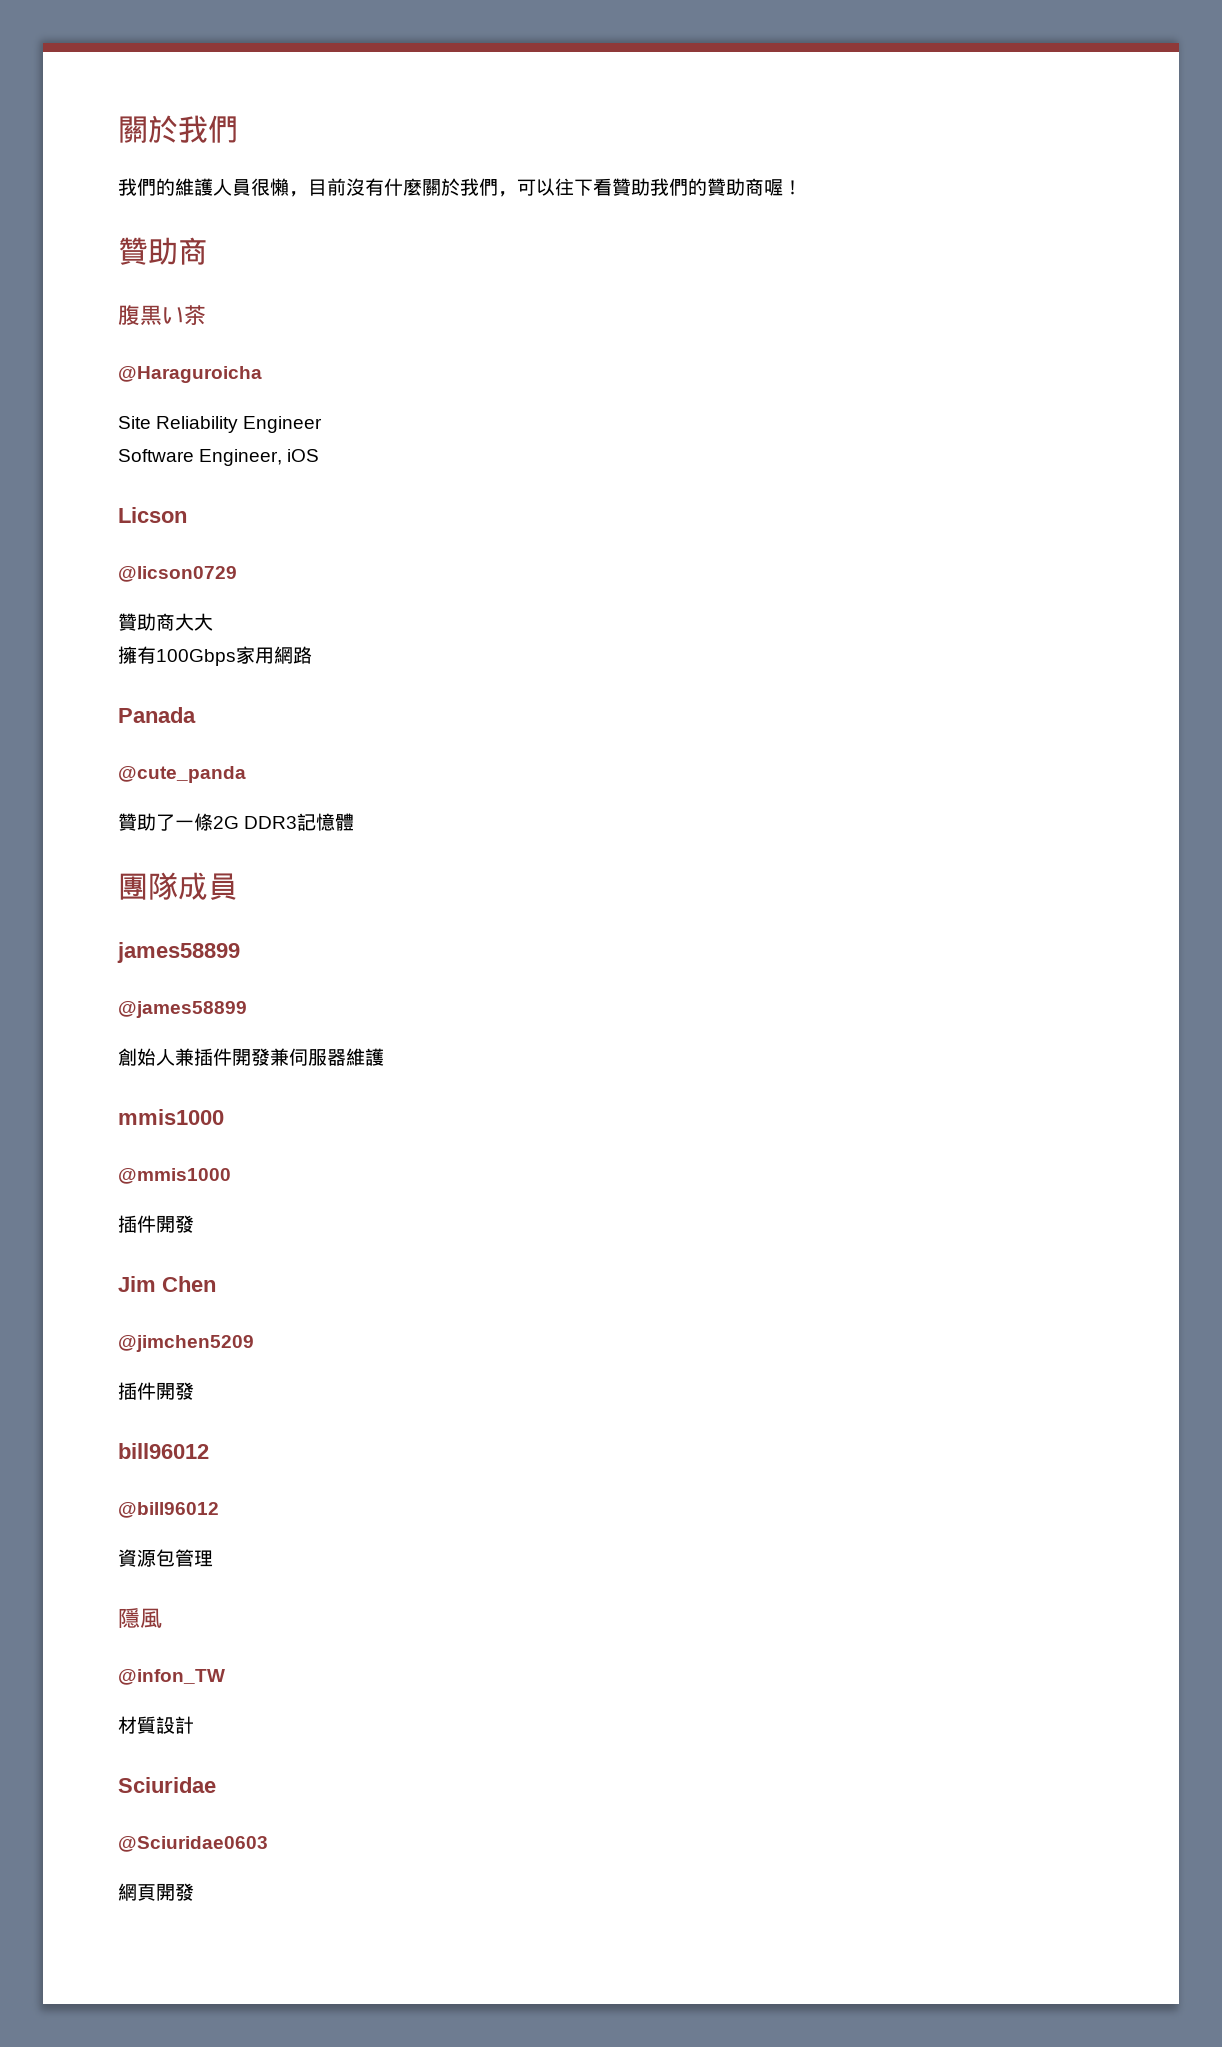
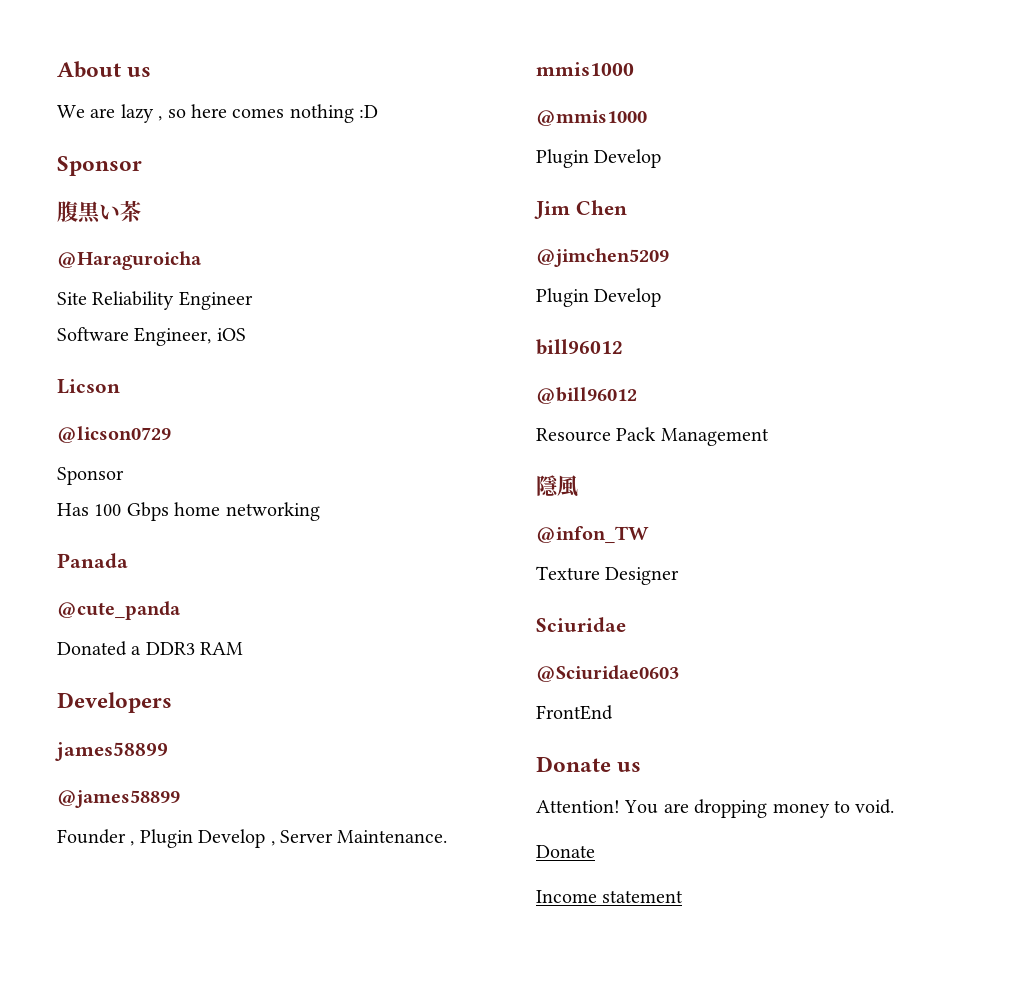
[118,115,238,143] [118,178,802,197] [118,237,208,265] 關於我們 // 我們的維護人員很懶，目前沒有什麼關於我們，可以往下看贊助我們的贊助商喔！ // 贊助商 -> [57,61,152,78] [57,104,379,123] [57,156,142,176] About us // We are lazy , so here comes nothing :D // Sponsor
[118,613,213,631] [118,646,312,666] [118,707,196,723] [118,766,246,783] [118,813,355,831] [118,872,238,900] [117,942,240,963] [118,1001,247,1018] [118,1048,384,1066] 贊助商大大 // 擁有100Gbps家用網路 // Panada // @cute_panda // 贊助了一條2G DDR3記憶體 // 團隊成員 // james58899 // @james58899 // 創始人兼插件開發兼伺服器維護 -> [57,467,124,485] [57,502,320,521] [57,553,128,568] [57,601,181,620] [57,641,244,656] [57,692,172,713] [55,742,168,761] [57,790,180,808] [57,829,448,848] Sponsor // Has 100 Gbps home networking // Panada // @cute_panda // Donated a DDR3 RAM // Developers // james58899 // @james58899 // Founder , Plugin Develop , Server Maintenance.
[118,1215,194,1233] 插件開發 -> [536,149,662,168] Plugin Develop
[118,1382,194,1400] 插件開發 -> [536,288,662,307] Plugin Develop
[118,1549,213,1567] 資源包管理 -> [536,427,769,446] Resource Pack Management
[118,1716,194,1734] 材質設計 -> [536,566,680,585] Texture Designer
[118,1883,194,1901] 網頁開發 -> [536,705,613,720] [536,756,642,772] [536,799,895,818] [536,845,595,858] [536,890,684,903] FrontEnd // Donate us // Attention! You are dropping money to void. // Donate // Income statement

